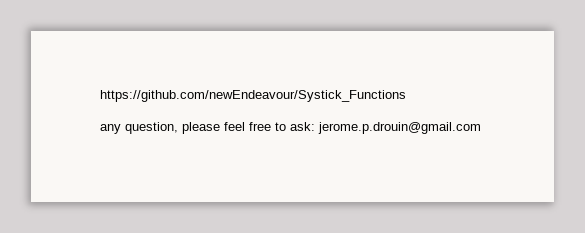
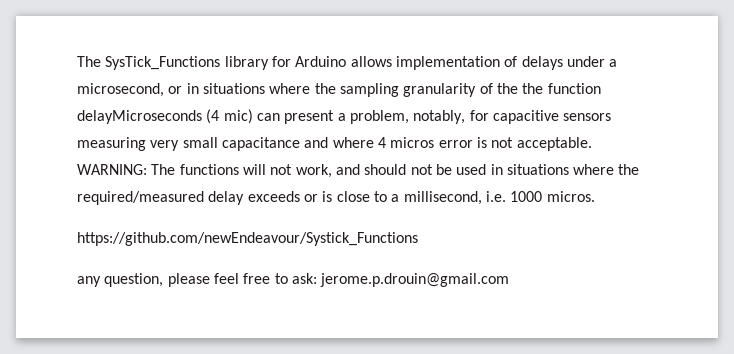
(100, 96) none -> [77,56,618,70] [77,83,601,97] [77,109,612,124] [77,137,592,151] [77,164,640,178] [77,191,595,205] The SysTick_Functions library for Arduino allows implementation of delays under a microsecond, or in situations where the sampling granularity of the the function delayMicroseconds (4 mic) can present a problem, notably, for capacitive sensors measuring very small capacitance and where 4 micros error is not acceptable. WARNING: The functions will not work, and should not be used in situations where the required/measured delay exceeds or is close to a millisecond, i.e. 1000 micros. //

